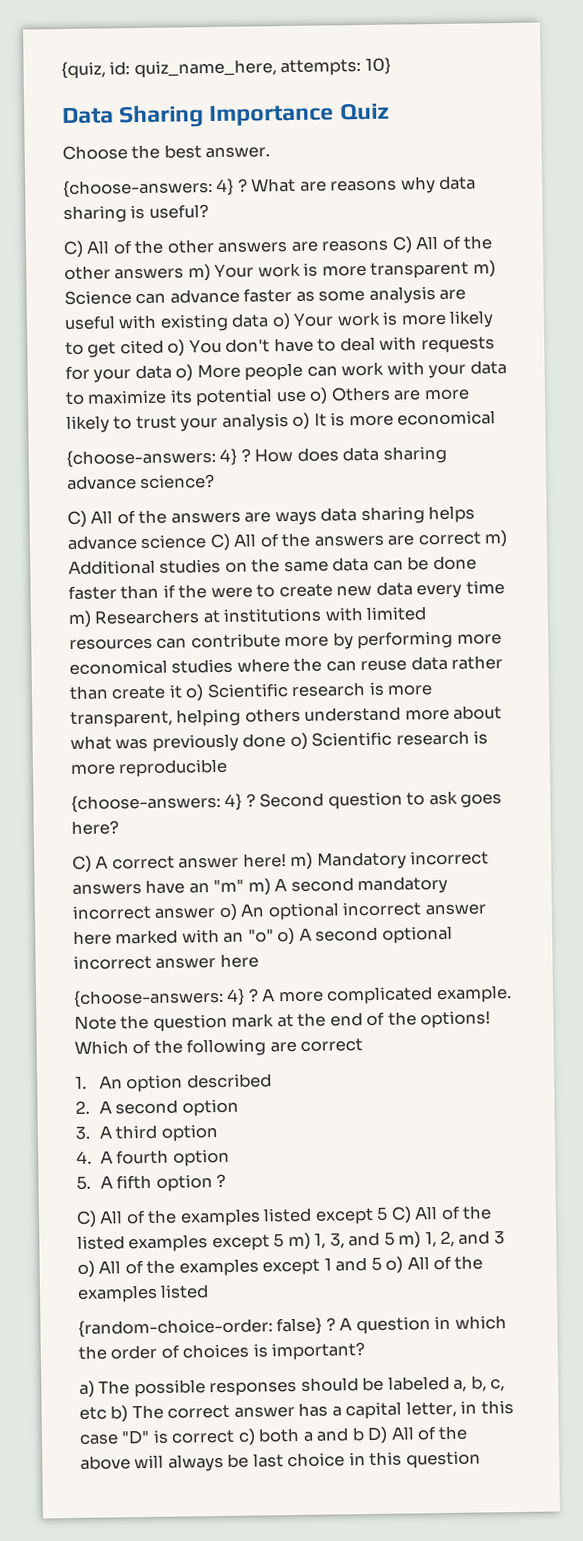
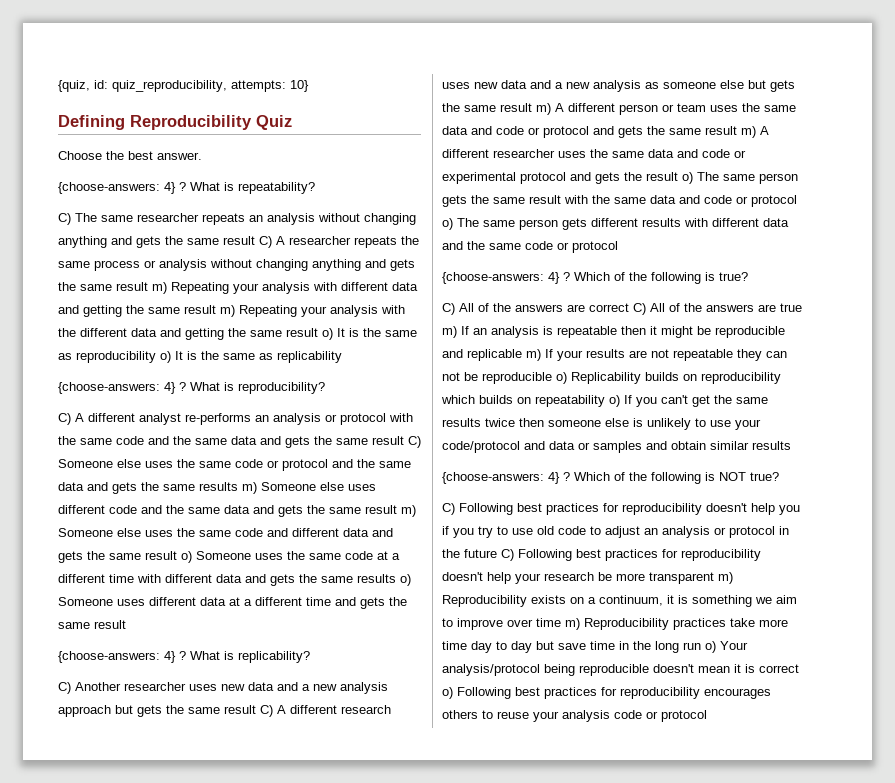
[133,59,277,79] quiz_name_here, -> [112,80,227,92] quiz_reproducibility,
[62,104,335,129] Data Sharing Importance -> [58,115,252,130] Defining Reproducibility
[299,175,477,194] [63,204,209,224] [63,235,494,259] [64,260,496,282] [64,286,467,306] [64,310,495,332] [65,336,495,358] [65,360,507,383] [65,386,470,407] [66,410,497,433] [66,445,447,468] [67,474,216,490] [67,505,476,528] [67,530,509,552] [68,555,477,575] [68,580,505,600] [68,606,427,628] [69,630,502,650] [69,655,504,675] [69,681,433,702] [70,705,503,728] [70,730,489,752] [70,758,229,778] [71,790,503,813] [71,820,119,835] [72,850,490,873] [72,875,449,896] [72,901,486,921] [73,925,453,946] [73,953,259,970] [73,985,512,1008] [74,1010,492,1032] [74,1038,364,1057] [75,1073,272,1093] [75,1098,239,1117] [75,1124,218,1142] [76,1148,230,1167] [76,1173,227,1192] [76,1205,493,1228] [77,1230,505,1253] [77,1255,484,1278] [77,1284,210,1303] [78,1315,507,1338] [78,1342,366,1361] [79,1375,506,1398] [79,1400,514,1423] [79,1425,469,1446] [80,1450,481,1472] are reasons why data sharing is useful? // C) All of the other answers are reasons C) All of the other answers m) Your work is more transparent m) Science can advance faster as some analysis are useful with existing data o) Your work is more likely to get cited o) You don't have to deal with requests for your data o) More people can work with your data to maximize its potential use o) Others are more likely to trust your analysis o) It is more economical // {choose-answers: 4} ? How does data sharing advance science? // C) All of the answers are ways data sharing helps advance science C) All of the answers are correct m) Additional studies on the same data can be done faster than if the were to create new data every time m) Researchers at institutions with limited resources can contribute more by performing more economical studies where the can reuse data rather than create it o) Scientific research is more transparent, helping others understand more about what was previously done o) Scientific research is more reproducible // {choose-answers: 4} ? Second question to ask goes here? // C) A correct answer here! m) Mandatory incorrect answers have an "m" m) A second mandatory incorrect answer o) An optional incorrect answer here marked with an "o" o) A second optional incorrect answer here // {choose-answers: 4} ? A more complicated example. Note the question mark at the end of the options! Which of the following are correct // 1. An option described // 2. A second option // 3. A third option // 4. A fourth option // 5. A fifth option ? // C) All of the examples listed except 5 C) All of the listed examples except 5 m) 1, 3, and 5 m) 1, 2, and 3 o) All of the examples except 1 and 5 o) All of the examples listed // {random-choice-order: false} ? A question in which the order of choices is important? // a) The possible responses should be labeled a, b, c, etc b) The correct answer has a capital letter, in this case "D" is correct c) both a and b D) All of the above will always be last choice in this question -> [224,182,315,194] [58,213,416,225] [58,236,419,248] [58,259,415,271] [58,282,418,294] [58,305,405,317] [58,328,417,340] [58,351,342,363] [58,382,325,394] [58,413,413,425] [58,436,421,448] [58,459,411,471] [58,482,376,494] [58,505,416,517] [58,528,393,537] [58,551,400,563] [58,574,411,586] [58,597,407,609] [58,620,126,629] [58,651,310,663] [58,682,388,694] [58,705,391,717] [442,80,795,92] [442,103,796,115] [442,126,769,138] [442,149,746,158] [442,172,798,184] [442,195,797,207] [442,218,789,230] [442,241,618,253] [442,272,748,284] [442,303,802,315] [442,326,785,338] [442,349,787,361] [442,372,781,384] [441,395,768,407] [442,418,761,430] [442,441,791,453] [442,472,779,484] [442,503,800,515] [442,526,789,538] [442,549,761,561] [442,572,733,584] [442,595,797,607] [442,618,788,630] [442,641,748,653] [442,664,799,676] [442,687,771,699] [442,710,707,722] is repeatability? // C) The same researcher repeats an analysis without changing anything and gets the same result C) A researcher repeats the same process or analysis without changing anything and gets the same result m) Repeating your analysis with different data and getting the same result m) Repeating your analysis with the different data and getting the same result o) It is the same as reproducibility o) It is the same as replicability // {choose-answers: 4} ? What is reproducibility? // C) A different analyst re-performs an analysis or protocol with the same code and the same data and gets the same result C) Someone else uses the same code or protocol and the same data and gets the same results m) Someone else uses different code and the same data and gets the same result m) Someone else uses the same code and different data and gets the same result o) Someone uses the same code at a different time with different data and gets the same results o) Someone uses different data at a different time and gets the same result // {choose-answers: 4} ? What is replicability? // C) Another researcher uses new data and a new analysis approach but gets the same result C) A different research uses new data and a new analysis as someone else but gets the same result m) A different person or team uses the same data and code or protocol and gets the same result m) A different researcher uses the same data and code or experimental protocol and gets the result o) The same person gets the same result with the same data and code or protocol o) The same person gets different results with different data and the same code or protocol // {choose-answers: 4} ? Which of the following is true? // C) All of the answers are correct C) All of the answers are true m) If an analysis is repeatable then it might be reproducible and replicable m) If your results are not repeatable they can not be reproducible o) Replicability builds on reproducibility which builds on repeatability o) If you can't get the same results twice then someone else is unlikely to use your code/protocol and data or samples and obtain similar results // {choose-answers: 4} ? Which of the following is NOT true? // C) Following best practices for reproducibility doesn't help you if you try to use old code to adjust an analysis or protocol in the future C) Following best practices for reproducibility doesn't help your research be more transparent m) Reproducibility exists on a continuum, it is something we aim to improve over time m) Reproducibility practices take more time day to day but save time in the long run o) Your analysis/protocol being reproducible doesn't mean it is correct o) Following best practices for reproducibility encourages others to reuse your analysis code or protocol

